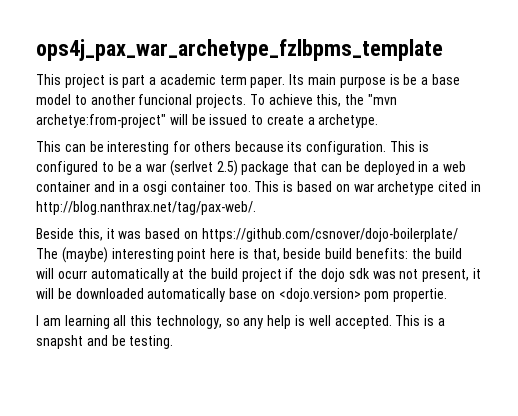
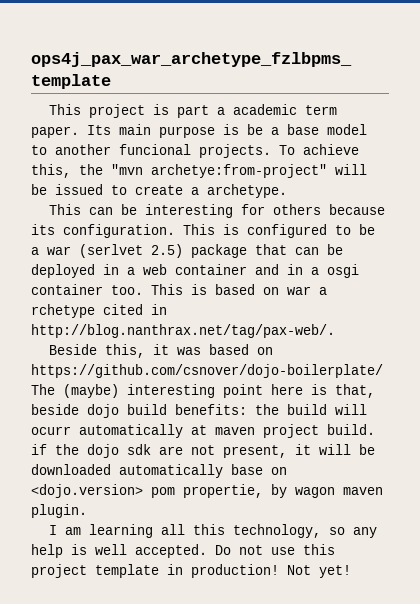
[377,181,435,195] archetype -> [319,287,327,295] [31,304,95,318] a rchetype
(322, 253) none -> [87,404,119,418] dojo
[188,268,282,282] the build project -> [215,424,375,438] maven project build.
[372,271,396,279] was -> [159,446,183,455] are
[393,288,448,302] propertie. -> [183,484,383,498] [31,504,87,518] propertie, by wagon maven plugin.
[395,315,445,326] [36,335,174,349] This is a snapsht and be testing. -> [215,544,335,555] [31,564,351,578] Do not use this project template in production! Not yet!

